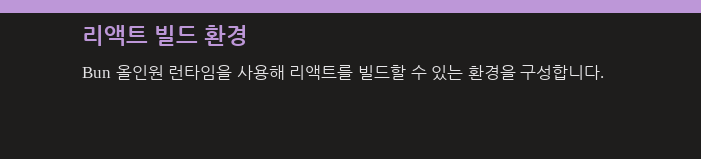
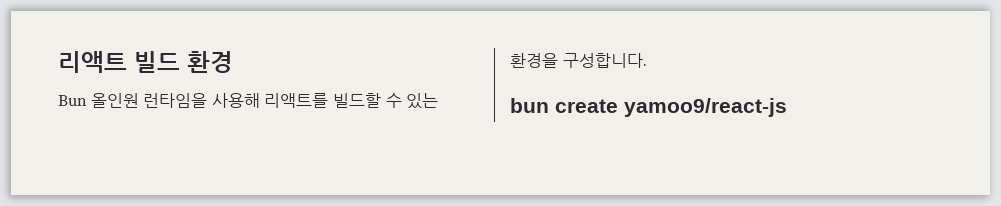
(605, 72) none -> [510,98,787,117] // bun create yamoo9/react-js

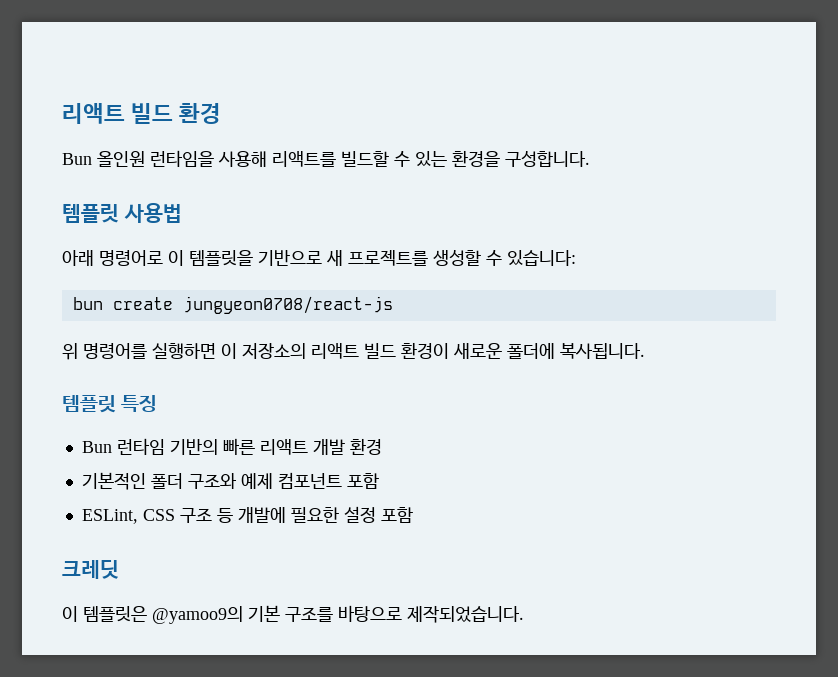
[510,98,787,117] bun create yamoo9/react-js -> [62,203,182,223] [62,250,576,266] [72,296,393,314] [62,342,645,360] [62,395,158,413] [81,438,382,455] [81,472,379,490] [81,506,413,524] [62,560,119,579] [62,605,524,624] 템플릿 사용법 // 아래 명령어로 이 템플릿을 기반으로 새 프로젝트를 생성할 수 있습니다: // bun create jungyeon0708/react-js // 위 명령어를 실행하면 이 저장소의 리액트 빌드 환경이 새로운 폴더에 복사됩니다. // 템플릿 특징 // Bun 런타임 기반의 빠른 리액트 개발 환경 // 기본적인 폴더 구조와 예제 컴포넌트 포함 // ESLint, CSS 구조 등 개발에 필요한 설정 포함 // 크레딧 // 이 템플릿은 @yamoo9의 기본 구조를 바탕으로 제작되었습니다.

